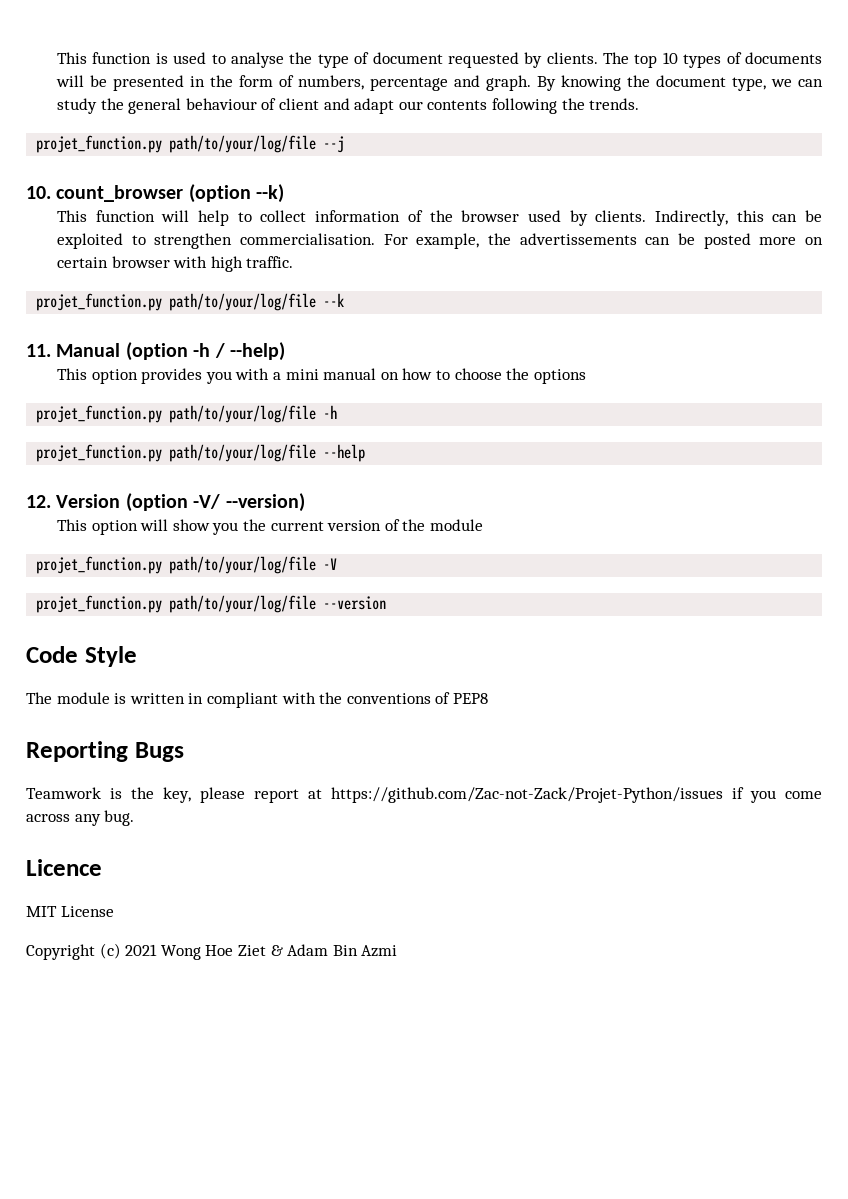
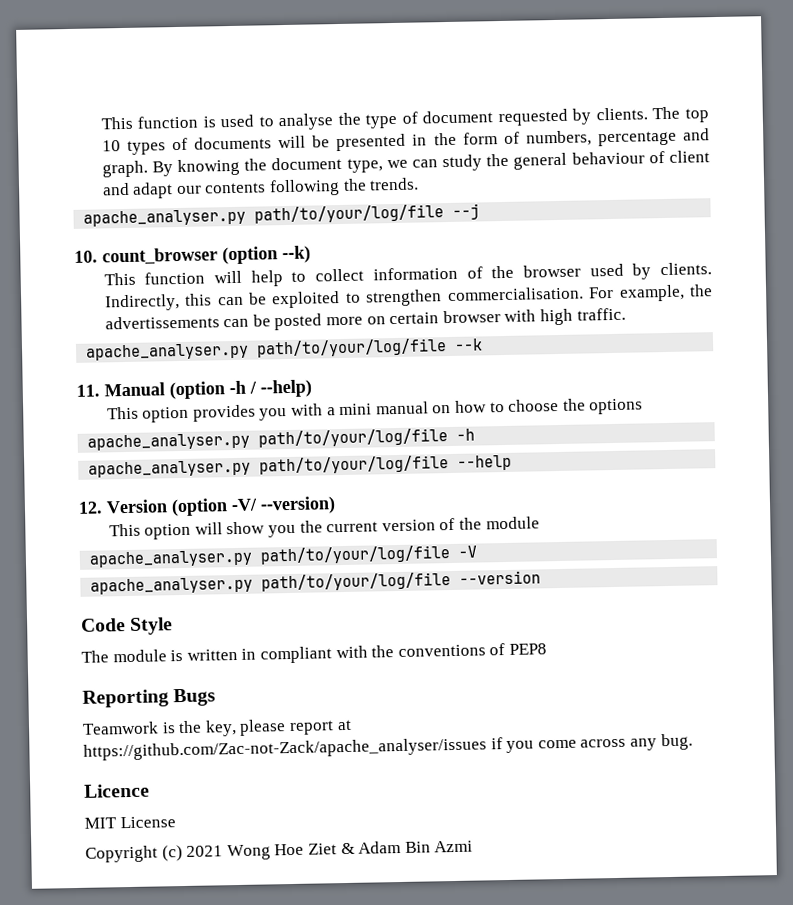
[36,135,163,153] projet_function.py -> [83,208,247,227] apache_analyser.py
[36,293,163,311] projet_function.py -> [85,342,250,361] apache_analyser.py
[36,405,163,423] projet_function.py -> [87,432,251,451] apache_analyser.py
[36,444,163,462] projet_function.py -> [88,459,252,478] apache_analyser.py
[36,556,163,574] projet_function.py -> [89,549,254,568] apache_analyser.py
[36,595,163,613] projet_function.py -> [90,576,254,595] apache_analyser.py
[331,787,723,803] https://github.com/Zac-not-Zack/Projet-Python/issues -> [83,737,487,761] https://github.com/Zac-not-Zack/apache_analyser/issues

